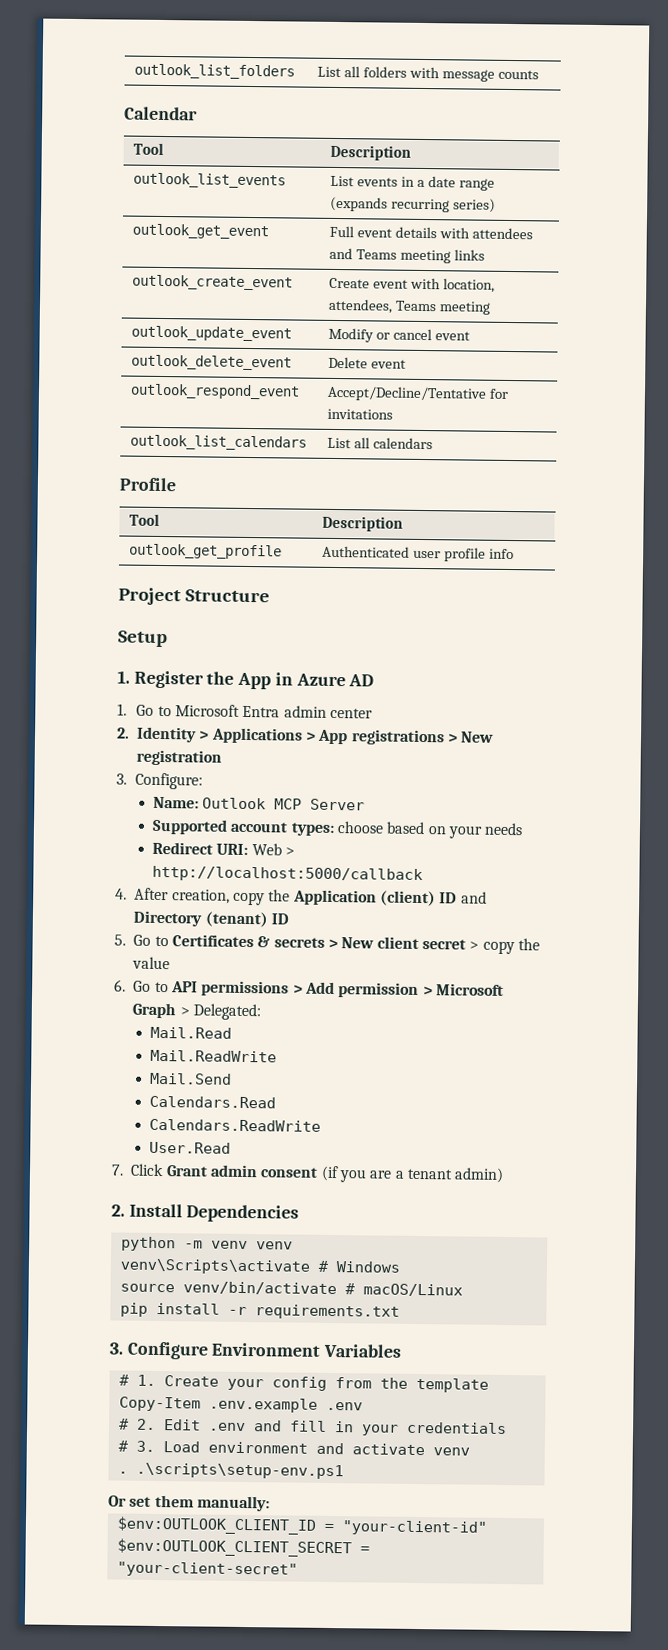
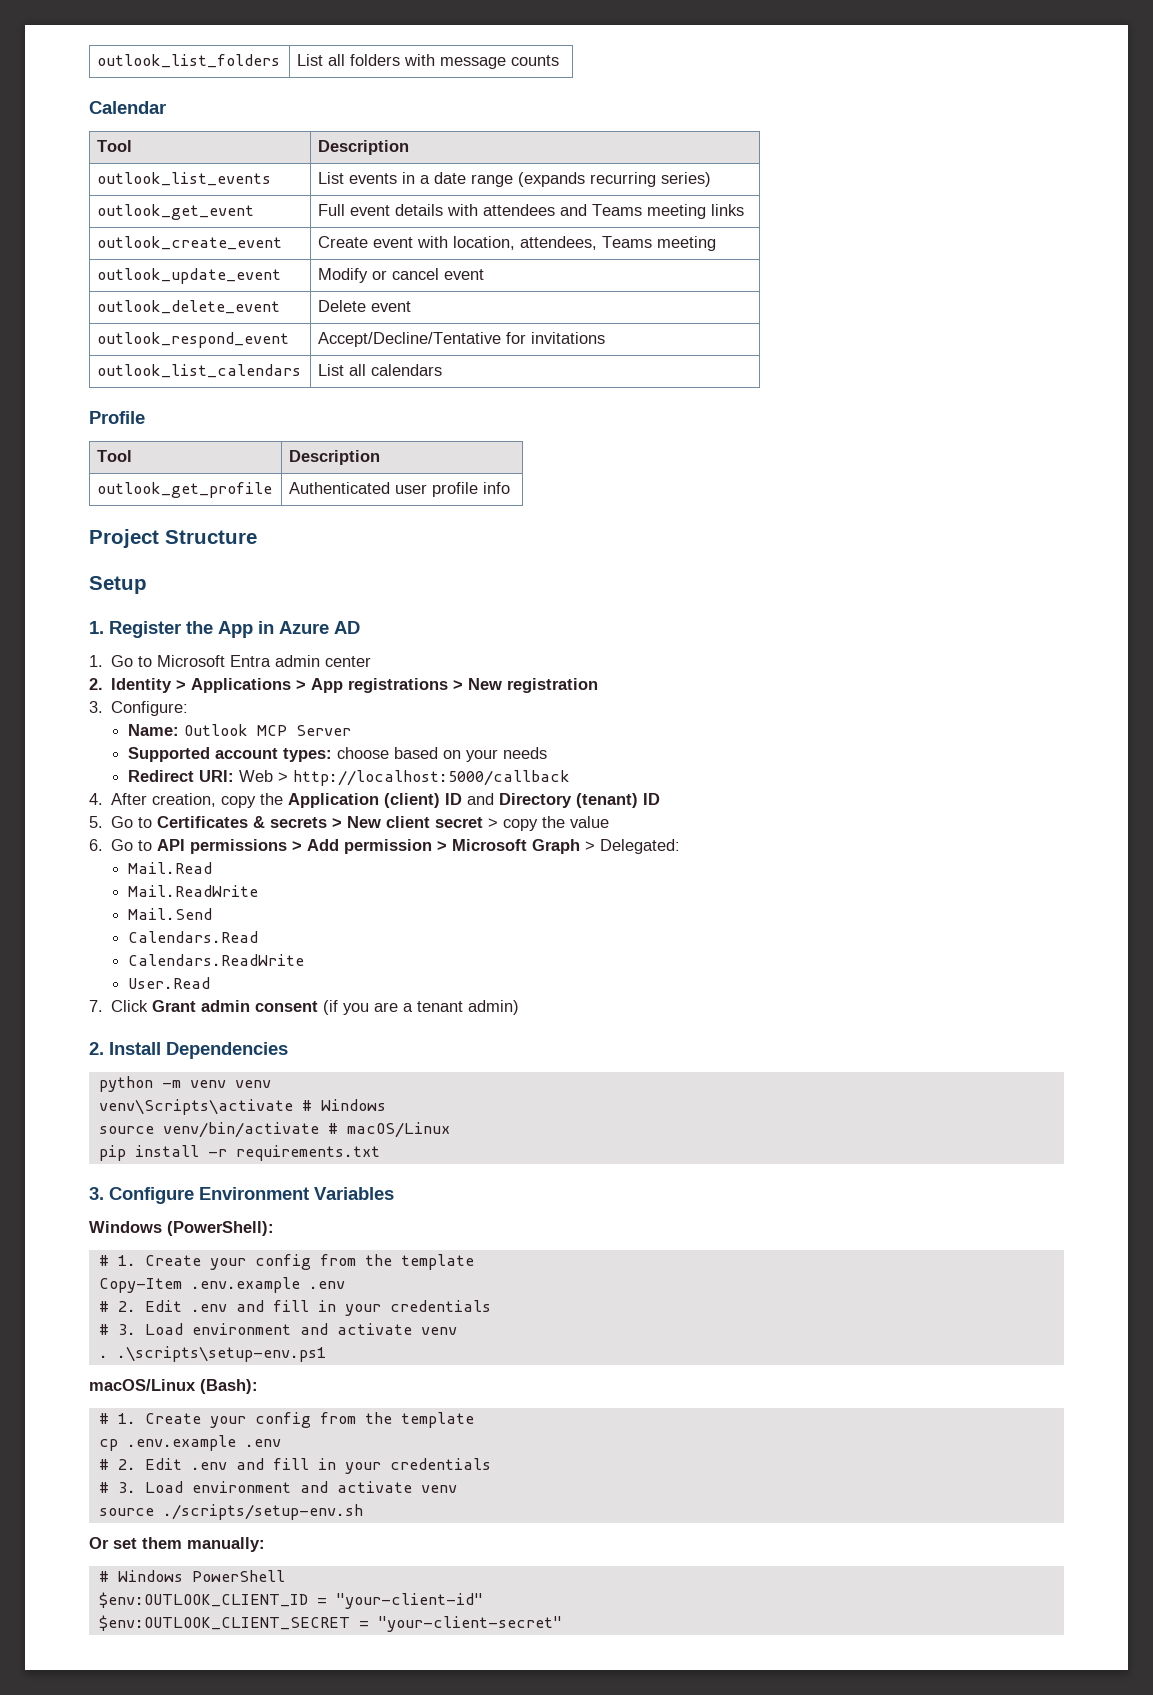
(403, 1350) none -> [89,1221,274,1236] // Windows (PowerShell):
(344, 1471) none -> [89,1379,258,1394] [98,1412,474,1428] [98,1435,281,1451] [98,1458,491,1474] [98,1481,457,1493] [98,1504,363,1520] // macOS/Linux (Bash): // # 1. Create your config from the template // cp .env.example .env // # 2. Edit .env and fill in your credentials // # 3. Load environment and activate venv // source ./scripts/setup-env.sh
(270, 1503) none -> [98,1570,285,1582] // # Windows PowerShell

